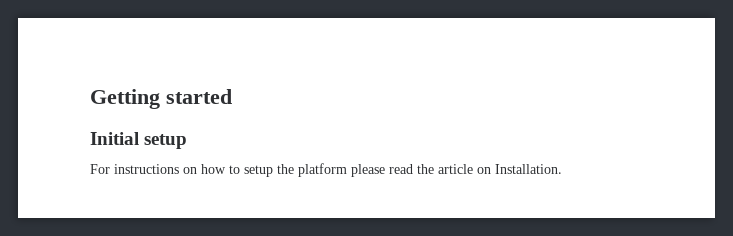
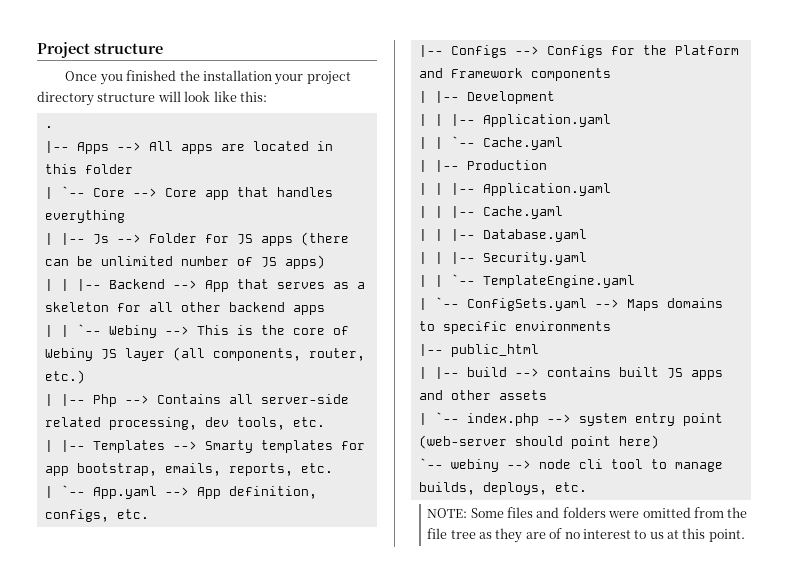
[90,89,232,109] [90,132,188,149] [90,163,562,177] Getting started // Initial setup // For instructions on how to setup the platform please read the article on Installation. -> [37,42,163,58] [65,70,351,85] [37,91,267,106] [44,126,53,128] [44,141,333,154] [44,164,133,174] [44,186,333,200] [44,210,125,223] [44,232,349,246] [44,255,325,269] [44,279,365,292] [44,302,325,315] [44,324,349,338] [44,347,365,361] [44,370,85,384] [44,394,349,407] [44,417,325,430] [44,440,365,453] [44,463,333,476] [44,485,317,499] [44,509,149,522] [418,45,739,58] [418,68,611,81] [418,91,555,104] [418,114,611,127] [418,136,563,150] [418,160,547,172] [418,183,611,196] [418,206,563,219] [418,229,587,242] [418,252,587,265] [418,274,635,288] [418,297,723,311] [418,321,611,334] [418,344,539,357] [418,367,723,380] [418,390,547,400] [418,412,723,426] [418,435,659,449] [418,458,723,472] [418,482,587,495] [427,507,748,518] [427,528,745,543] Project structure // Once you finished the installation your project directory structure will look like this: // . // |-- Apps --> All apps are located in this folder // | `-- Core --> Core app that handles everything // | |-- Js --> Folder for JS apps (there can be unlimited number of JS apps) // | | |-- Backend --> App that serves as a skeleton for all other backend apps // | | `-- Webiny --> This is the core of Webiny JS layer (all components, router, etc.) // | |-- Php --> Contains all server-side related processing, dev tools, etc. // | |-- Templates --> Smarty templates for app bootstrap, emails, reports, etc. // | `-- App.yaml --> App definition, configs, etc. // |-- Configs --> Configs for the Platform and Framework components // | |-- Development // | | |-- Application.yaml // | | `-- Cache.yaml // | |-- Production // | | |-- Application.yaml // | | |-- Cache.yaml // | | |-- Database.yaml // | | |-- Security.yaml // | | `-- TemplateEngine.yaml // | `-- ConfigSets.yaml --> Maps domains to specific environments // |-- public_html // | |-- build --> contains built JS apps and other assets // | `-- index.php --> system entry point (web-server should point here) // `-- webiny --> node cli tool to manage builds, deploys, etc. // NOTE: Some files and folders were omitted from the file tree as they are of no interest to us at this point.

